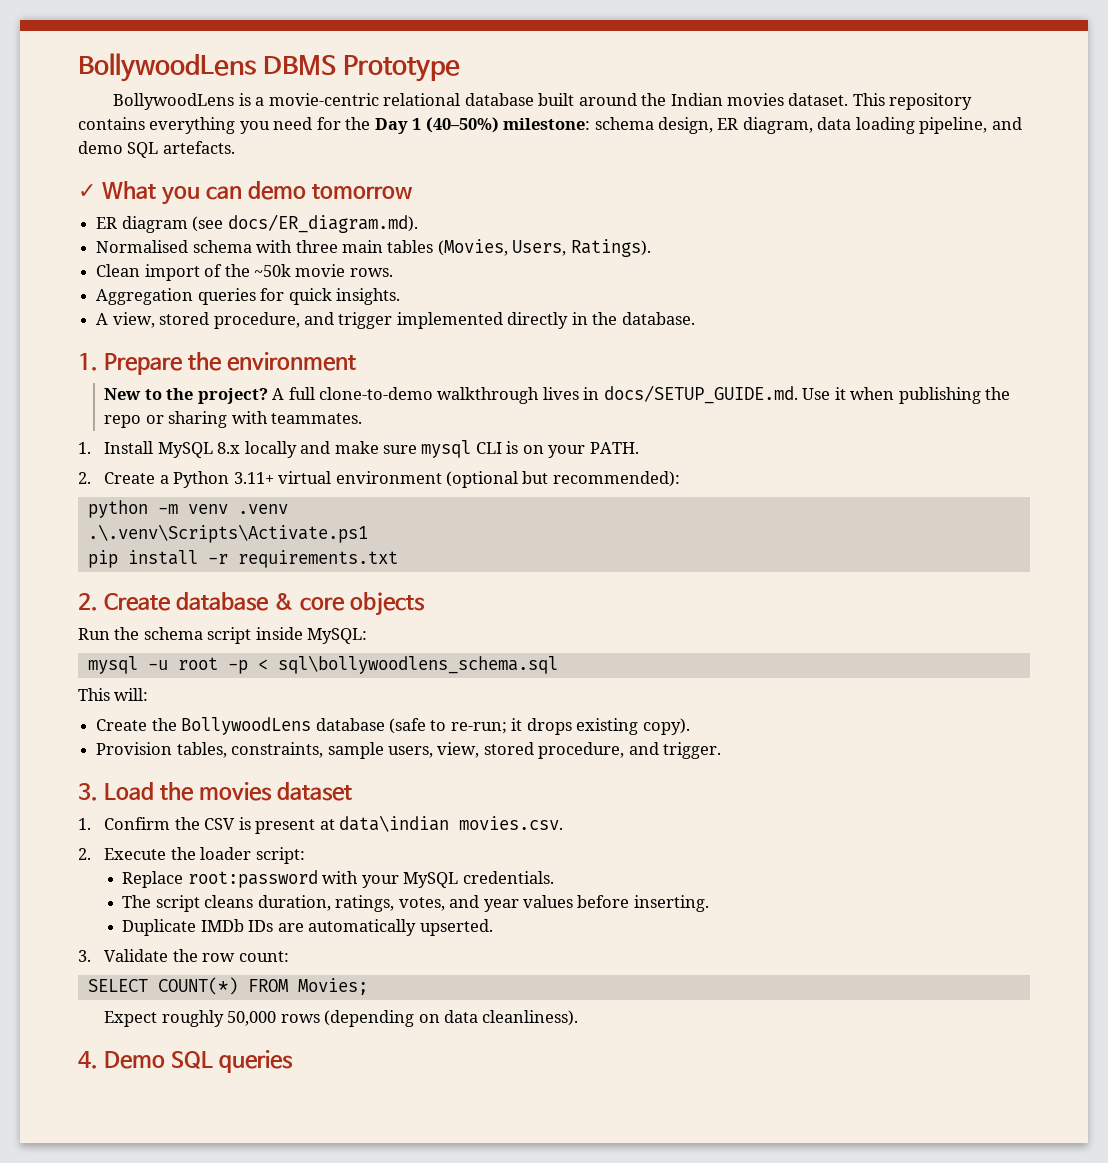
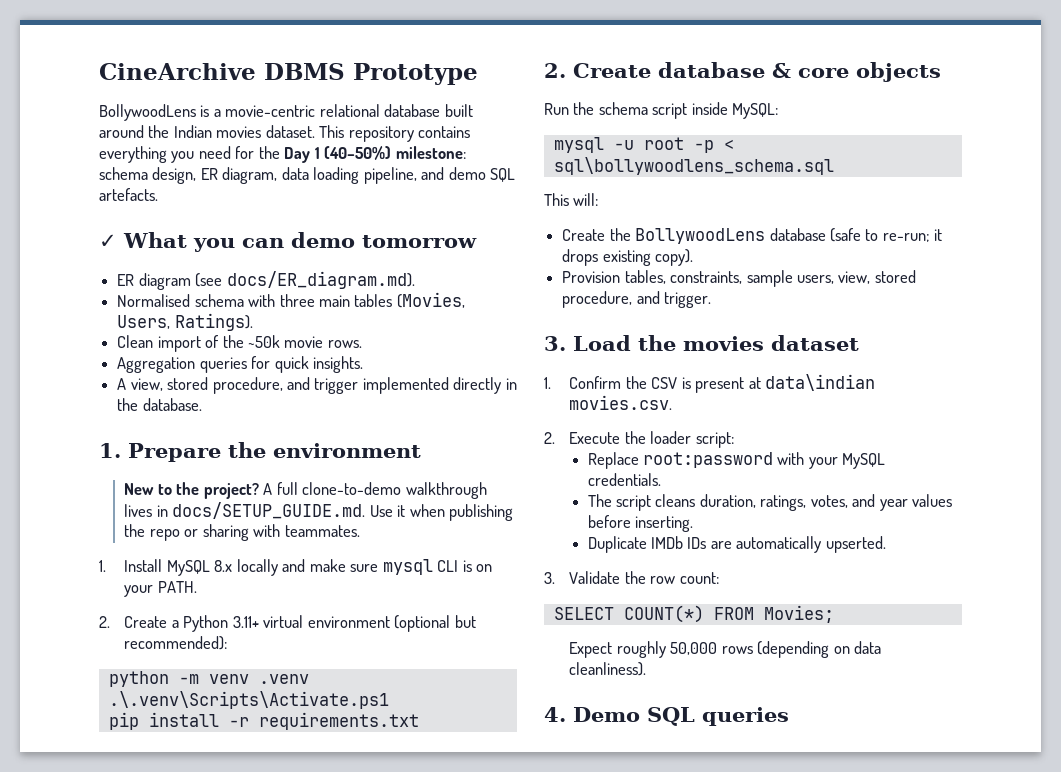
[78,53,256,82] BollywoodLens -> [99,63,256,80] CineArchive

